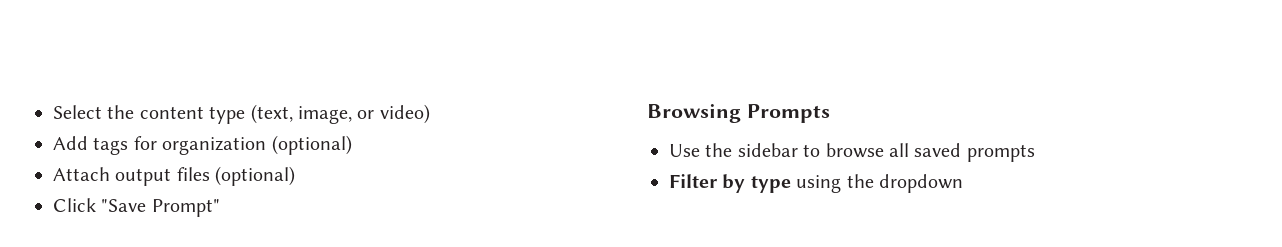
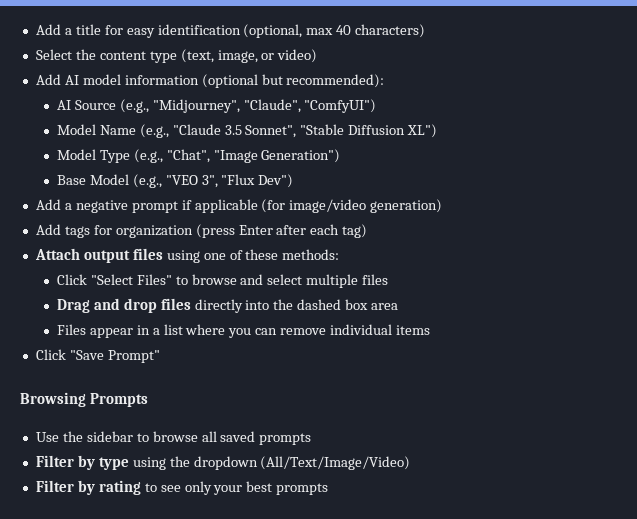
(53, 112) none -> [35,24,426,38] Add a title for easy identification (optional, max 40 characters) //
[93,135,352,155] [53,166,296,186] tags for organization (optional) // Attach output files (optional) -> [64,74,385,88] [56,99,377,113] [56,124,438,138] [56,149,341,163] [56,174,294,188] [35,199,443,213] [35,224,368,238] [34,248,340,263] [56,274,389,288] [56,298,399,313] [56,324,430,338] AI model information (optional but recommended): // AI Source (e.g., "Midjourney", "Claude", "ComfyUI") // Model Name (e.g., "Claude 3.5 Sonnet", "Stable Diffusion XL") // Model Type (e.g., "Chat", "Image Generation") // Base Model (e.g., "VEO 3", "Flux Dev") // Add a negative prompt if applicable (for image/video generation) // Add tags for organization (press Enter after each tag) // Attach output files using one of these methods: // Click "Select Files" to browse and select multiple files // Drag and drop files directly into the dashed box area // Files appear in a list where you can remove individual items
(963, 183) none -> [260,456,411,470] [35,480,329,495] (All/Text/Image/Video) // Filter by rating to see only your best prompts

